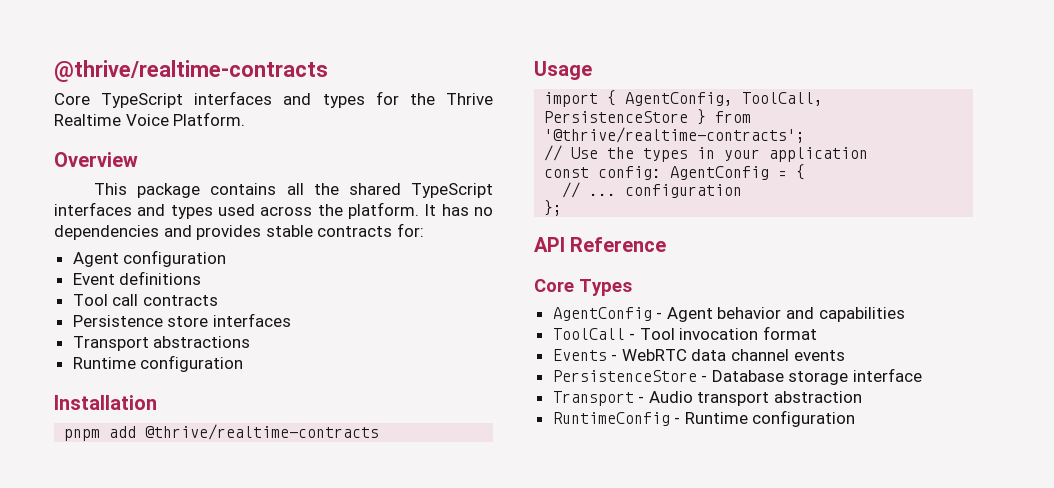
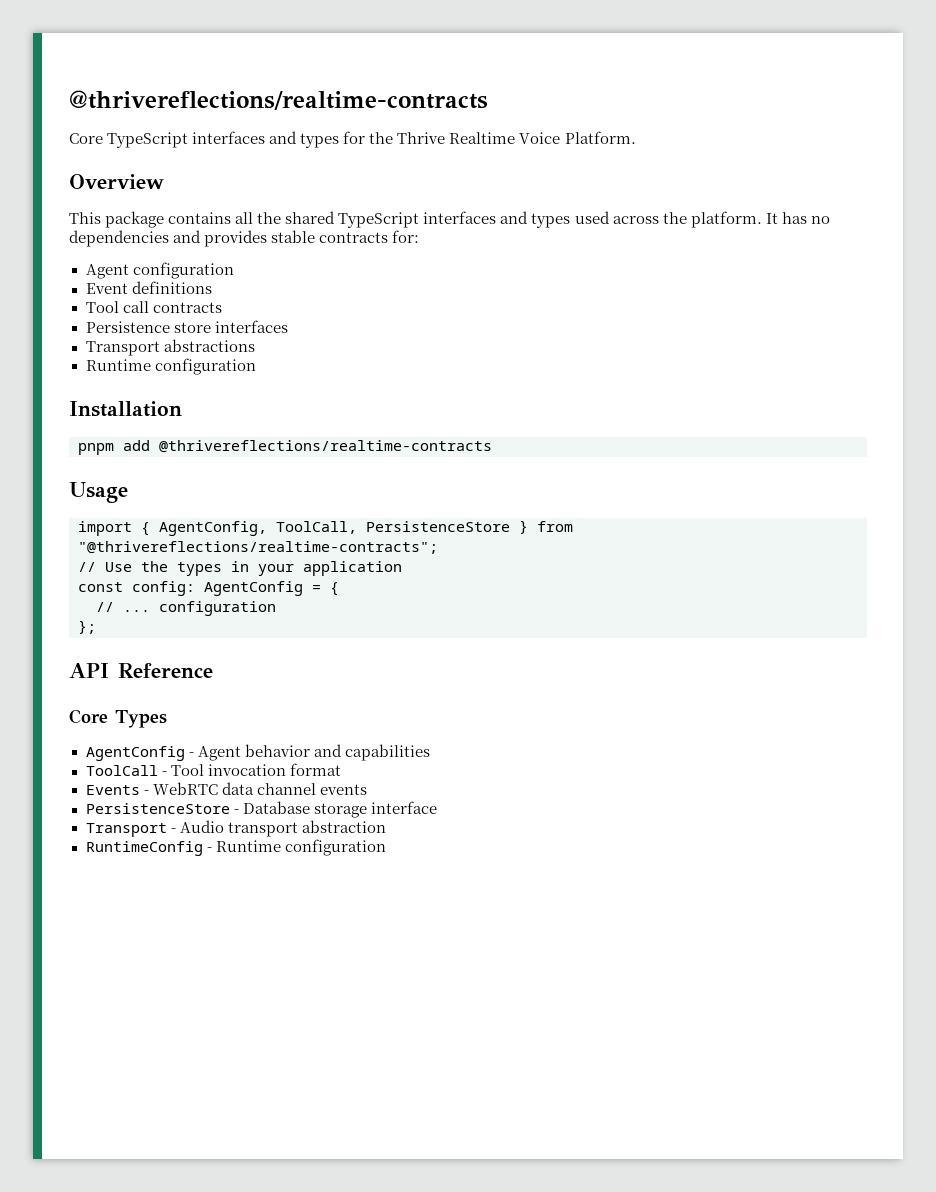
[54,60,328,82] @thrive/realtime-contracts -> [69,90,488,110] @thrivereflections/realtime-contracts
[145,424,380,440] @thrive/realtime-contracts -> [159,440,492,453] @thrivereflections/realtime-contracts
[544,127,806,143] '@thrive/realtime-contracts'; -> [78,541,438,554] "@thrivereflections/realtime-contracts";

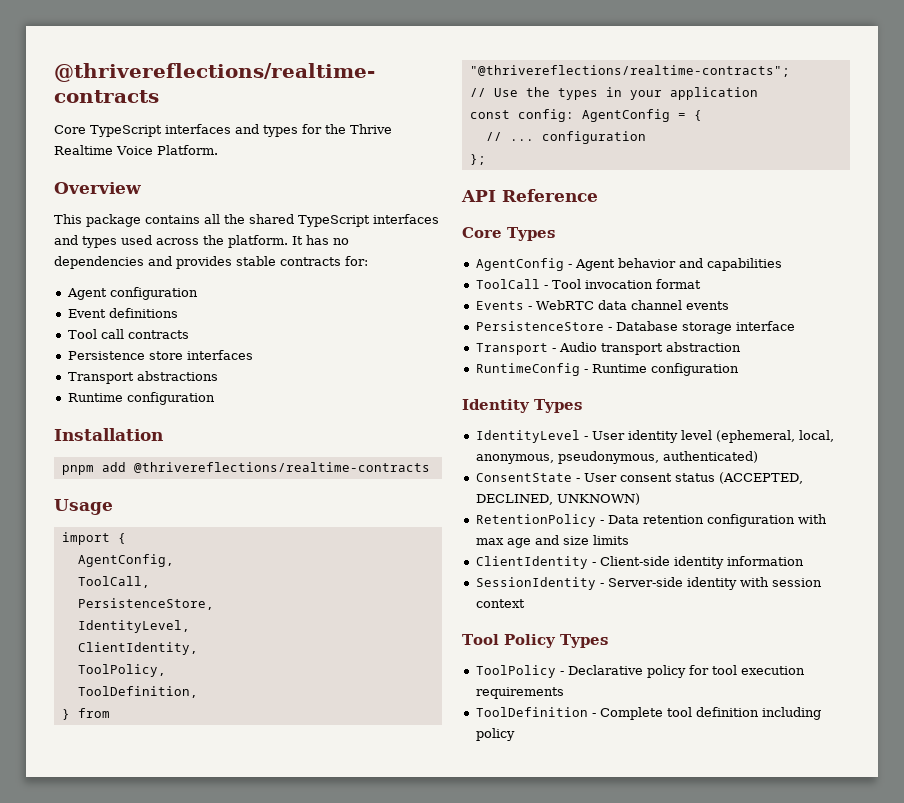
(150, 529) none -> (126, 538) //
(267, 528) none -> (174, 560) //
[366,521,510,532] PersistenceStore -> [77,598,214,610] [77,620,190,633] [77,642,198,655] [77,664,166,677] [77,686,198,698] // PersistenceStore, // IdentityLevel, // ClientIdentity, // ToolPolicy, // ToolDefinition, //
(386, 847) none -> [462,399,582,413] [475,430,834,443] [475,451,758,464] [475,472,803,484] [475,493,640,505] [475,514,827,527] [475,535,629,548] [475,556,804,569] [475,577,822,590] [475,599,525,608] [462,634,608,648] [475,665,805,678] [475,687,564,699] [475,707,821,720] [475,728,515,741] // Identity Types // IdentityLevel - User identity level (ephemeral, local, anonymous, pseudonymous, authenticated) // ConsentState - User consent status (ACCEPTED, DECLINED, UNKNOWN) // RetentionPolicy - Data retention configuration with max age and size limits // ClientIdentity - Client-side identity information // SessionIdentity - Server-side identity with session context // Tool Policy Types // ToolPolicy - Declarative policy for tool execution requirements // ToolDefinition - Complete tool definition including policy

